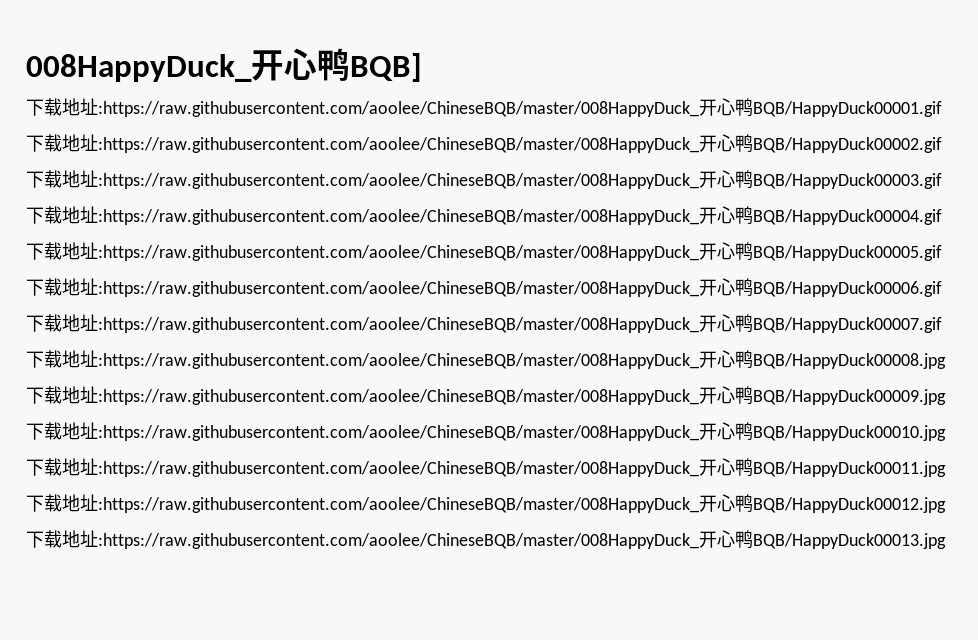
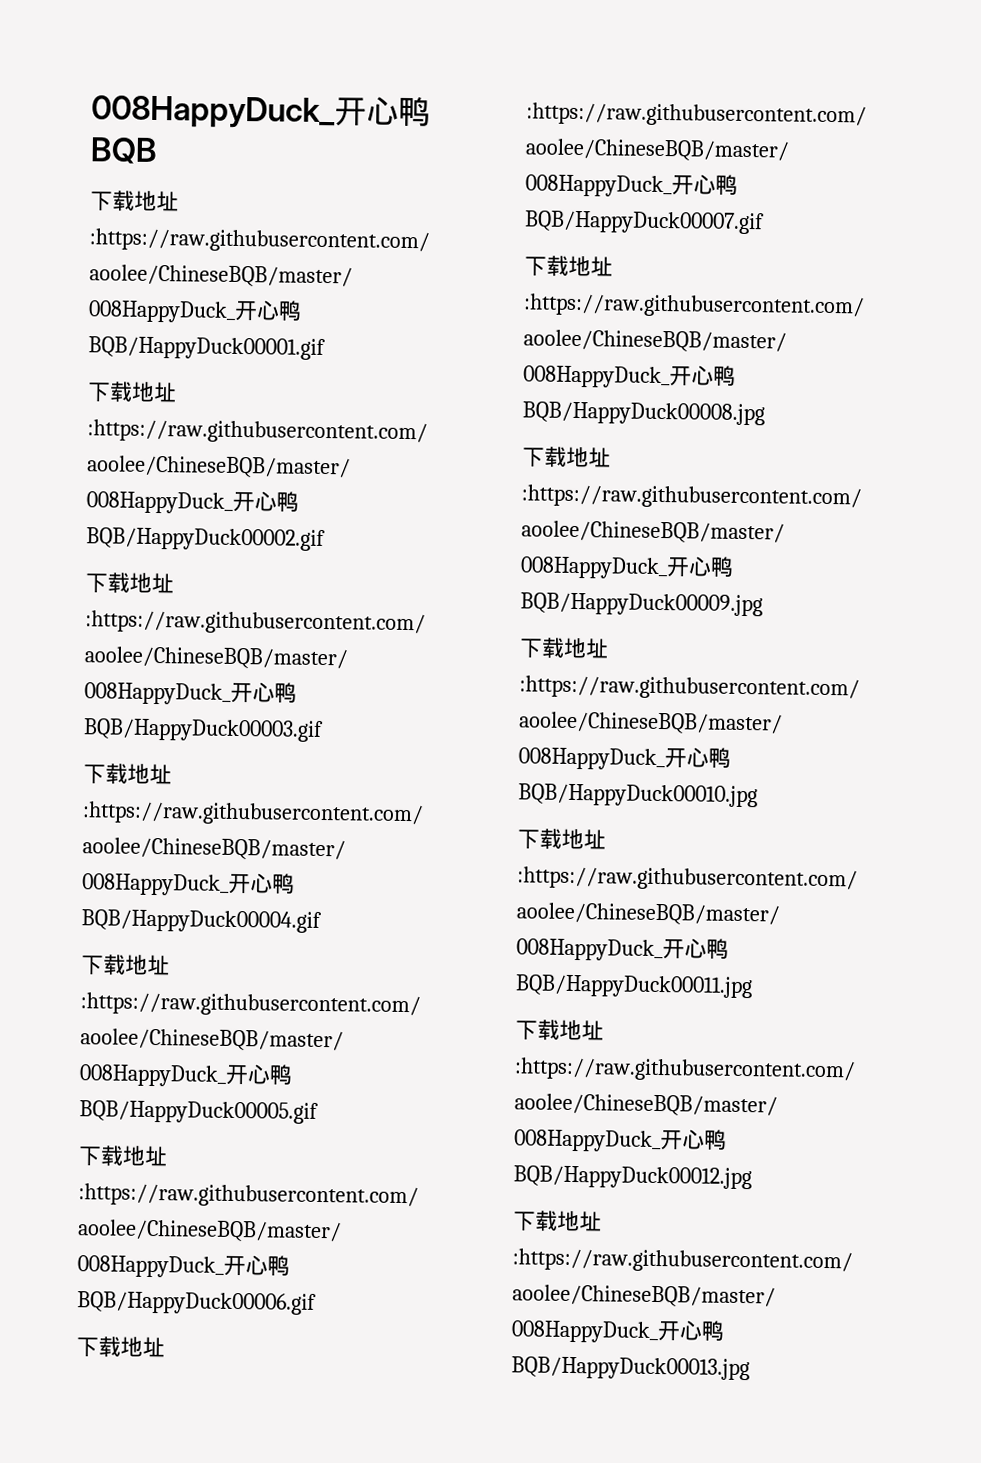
[350,52,422,82] BQB] -> [90,137,158,164] BQB

